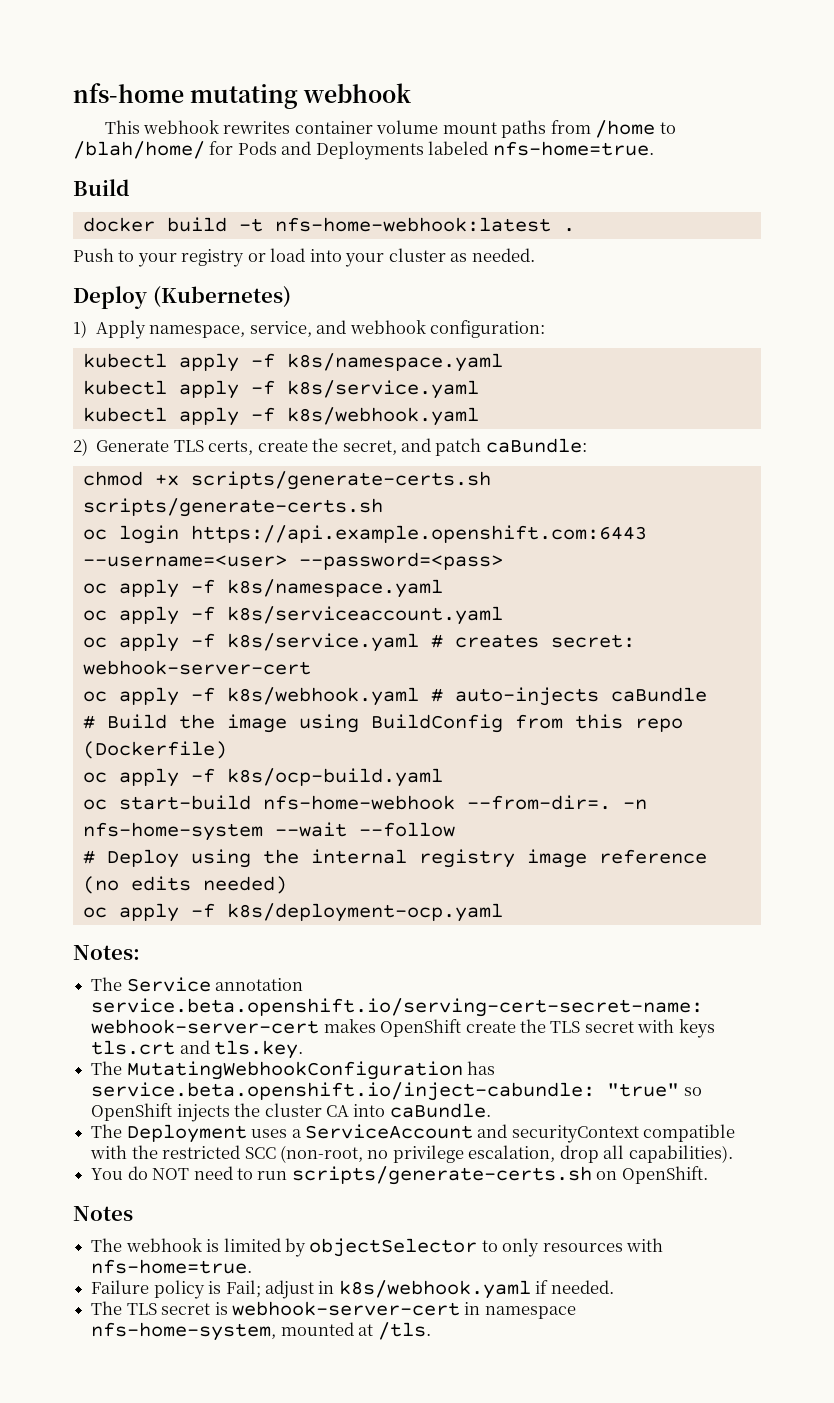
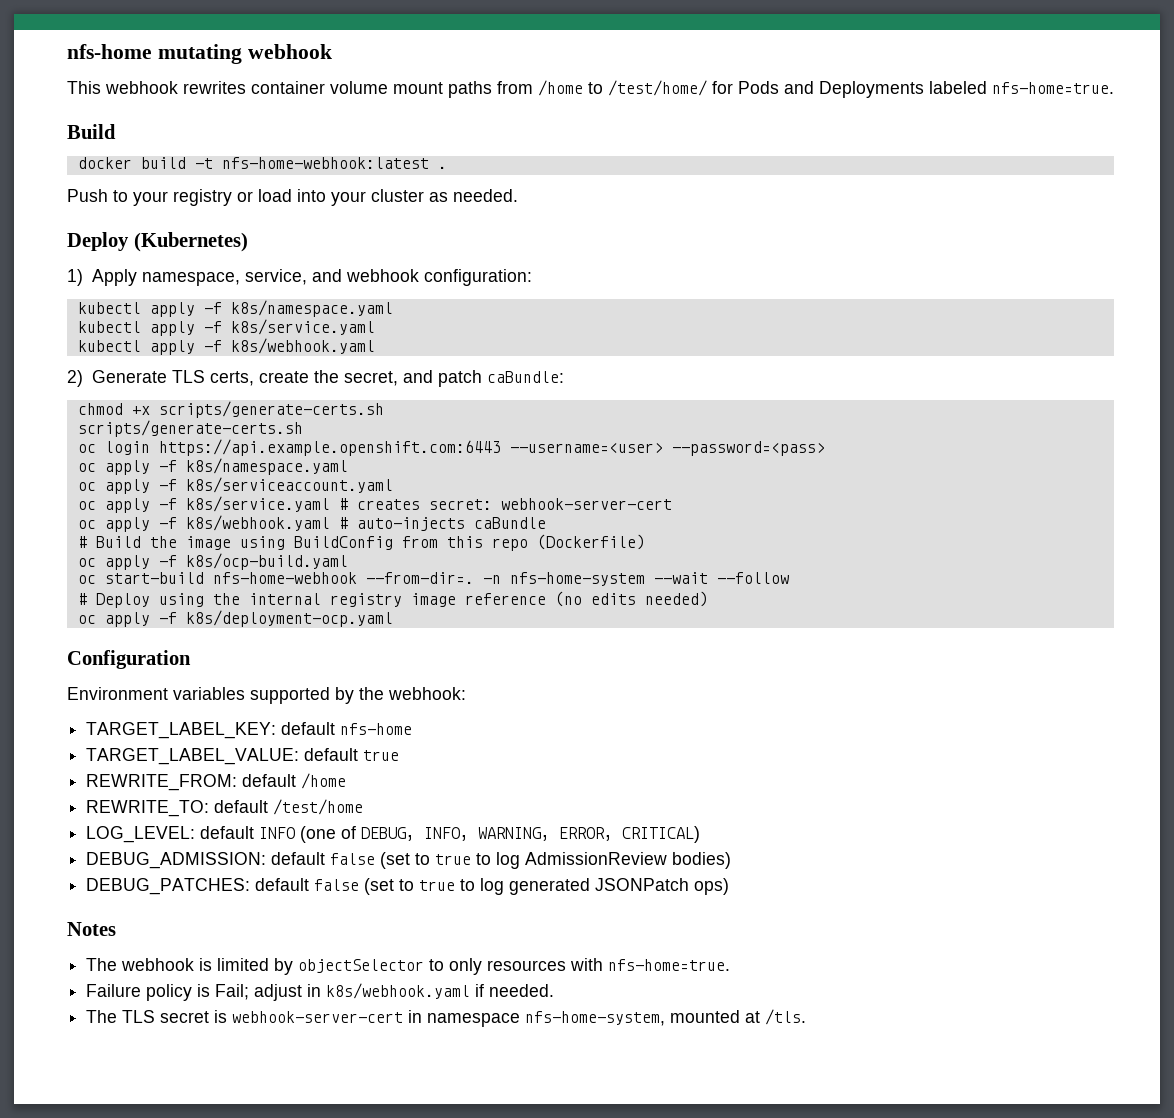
[73,141,205,159] /blah/home/ -> [608,80,707,96] /test/home/
[73,945,140,960] [91,977,304,992] [91,998,704,1017] [91,1019,715,1038] [91,1040,304,1059] [91,1061,496,1080] [91,1082,702,1101] [91,1103,491,1122] [91,1124,736,1143] [90,1145,733,1163] [91,1166,708,1185] Notes: // The Service annotation service.beta.openshift.io/serving-cert-secret-name: webhook-server-cert makes OpenShift create the TLS secret with keys tls.crt and tls.key. // The MutatingWebhookConfiguration has service.beta.openshift.io/inject-cabundle: "true" so OpenShift injects the cluster CA into caBundle. // The Deployment uses a ServiceAccount and securityContext compatible with the restricted SCC (non-root, no privilege escalation, drop all capabilities). // You do NOT need to run scripts/generate-certs.sh on OpenShift. -> [67,650,191,669] [67,687,466,704] [86,722,413,739] [86,748,400,765] [86,773,347,791] [86,799,364,817] [86,826,701,843] [86,852,732,869] [86,878,730,895] Configuration // Environment variables supported by the webhook: // TARGET_LABEL_KEY: default nfs-home // TARGET_LABEL_VALUE: default true // REWRITE_FROM: default /home // REWRITE_TO: default /test/home // LOG_LEVEL: default INFO (one of DEBUG, INFO, WARNING, ERROR, CRITICAL) // DEBUG_ADMISSION: default false (set to true to log AdmissionReview bodies) // DEBUG_PATCHES: default false (set to true to log generated JSONPatch ops)

